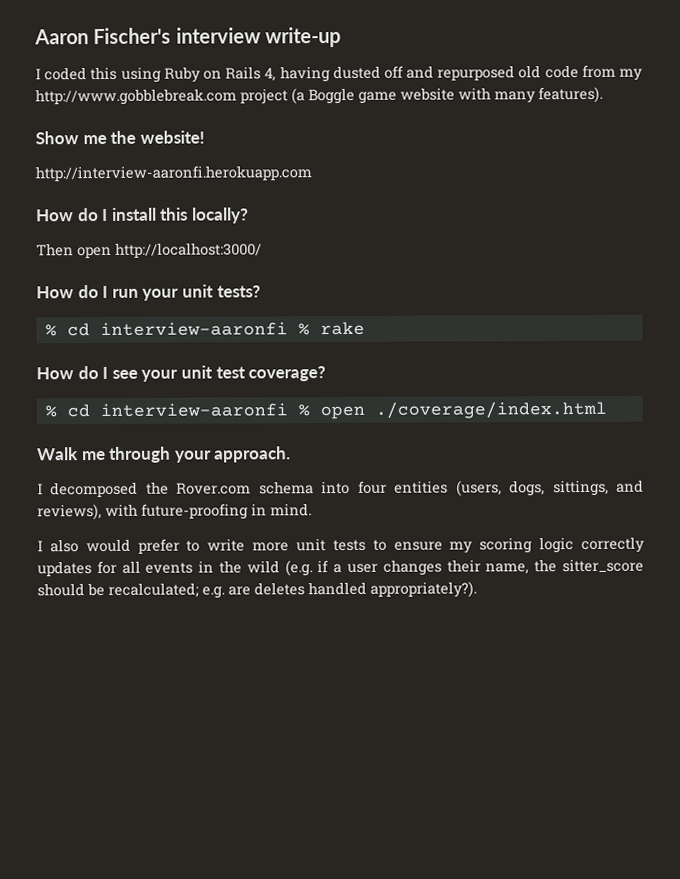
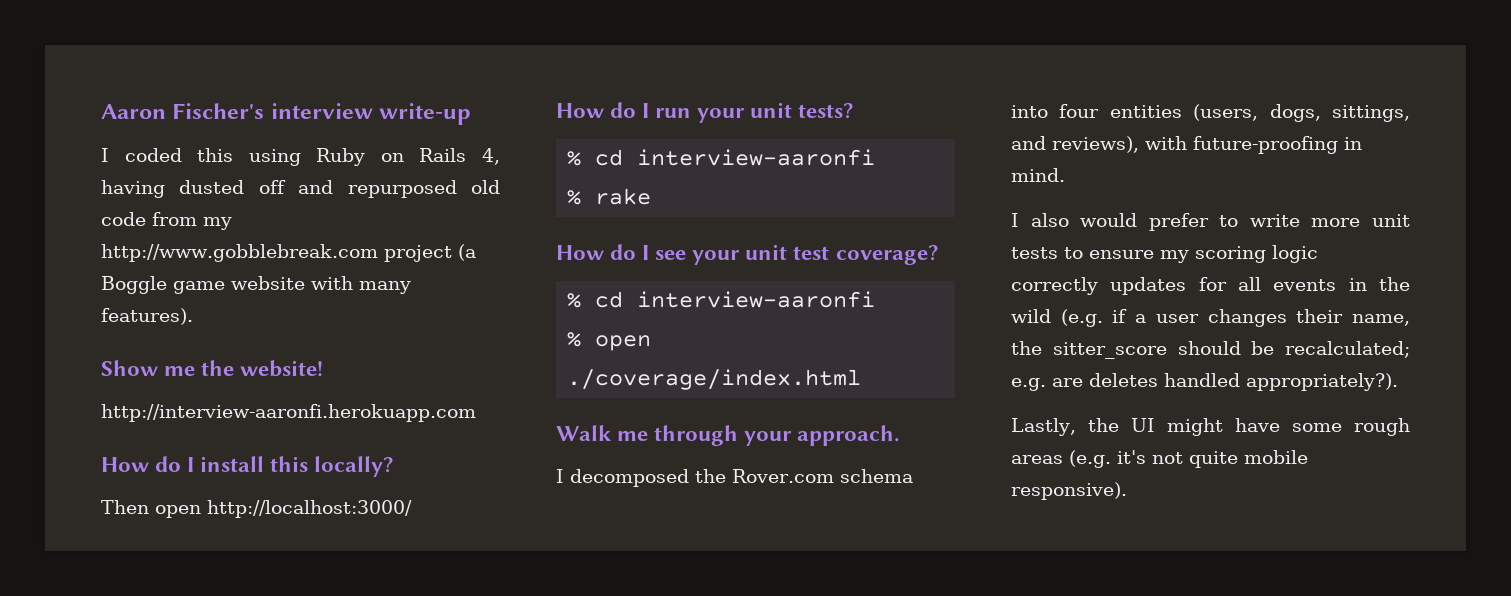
(288, 329) none -> (876, 157) //
(288, 410) none -> (876, 299) //
(477, 589) none -> [1011,418,1410,436] [1011,450,1308,468] [1011,482,1127,500] // Lastly, the UI might have some rough areas (e.g. it's not quite mobile responsive).

